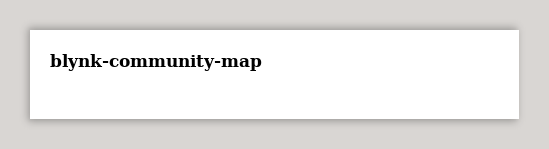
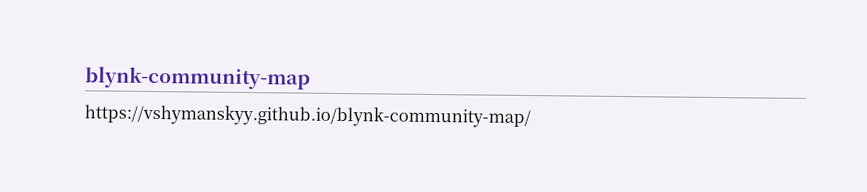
(262, 62) none -> [84,104,531,129] // https://vshymanskyy.github.io/blynk-community-map/

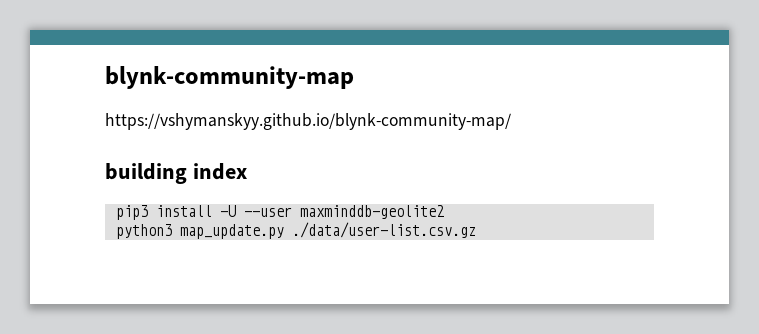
(531, 116) none -> [105,163,247,184] [115,205,444,220] [115,222,476,239] // building index // pip3 install -U --user maxminddb-geolite2 // python3 map_update.py ./data/user-list.csv.gz

